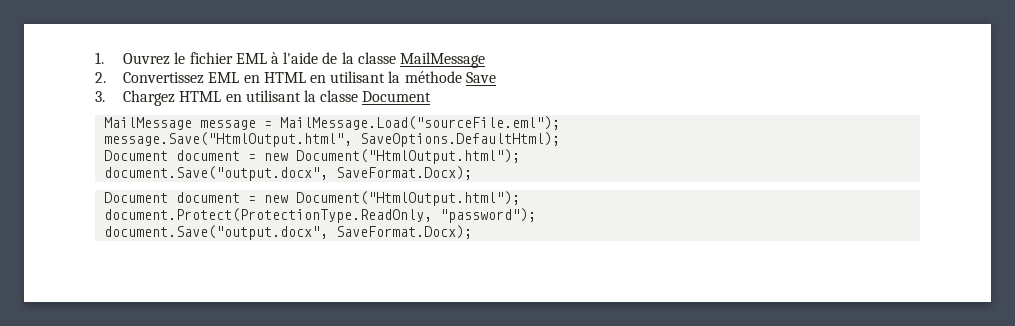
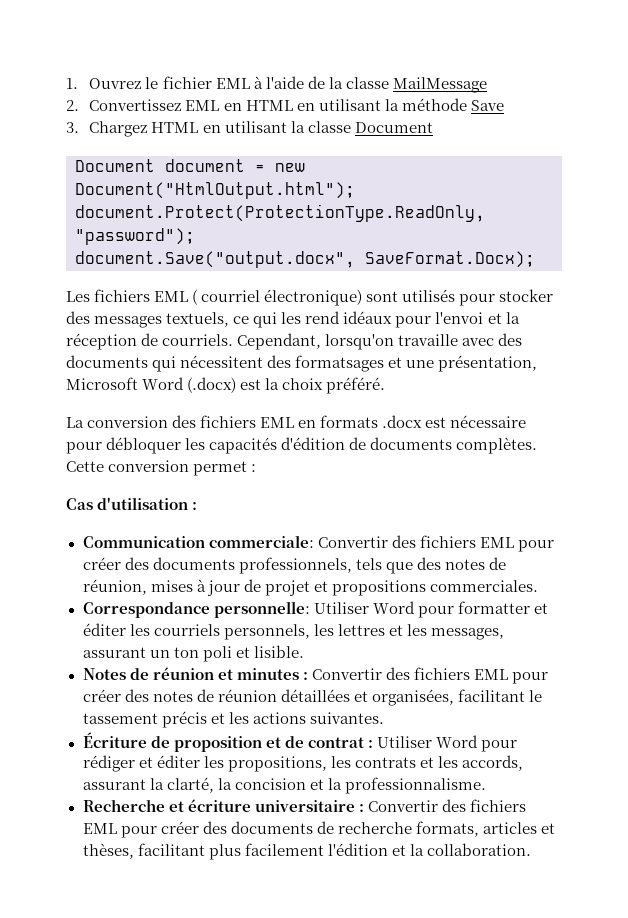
[104,116,561,130] [104,132,561,147] [104,149,521,164] [104,166,473,181] // MailMessage message = MailMessage.Load("sourceFile.eml"); // message.Save("HtmlOutput.html", SaveOptions.DefaultHtml); // Document document = new Document("HtmlOutput.html"); // document.Save("output.docx", SaveFormat.Docx); -> (433, 127) none
(473, 232) none -> [66,289,554,306] [66,311,520,328] [66,333,523,350] [66,355,538,372] [66,377,386,394] [66,415,527,428] [66,437,538,454] [66,460,257,476] [66,497,198,510] [82,535,554,552] [82,557,506,574] [82,579,538,596] [82,601,548,618] [82,623,504,640] [82,645,304,662] [82,667,549,684] [82,689,542,706] [82,711,384,728] [82,732,517,752] [82,755,523,772] [82,777,486,794] [82,799,526,812] [82,821,555,838] [82,843,531,860] // Les fichiers EML ( courriel électronique) sont utilisés pour stocker des messages textuels, ce qui les rend idéaux pour l'envoi et la réception de courriels. Cependant, lorsqu'on travaille avec des documents qui nécessitent des formatsages et une présentation, Microsoft Word (.docx) est la choix préféré. // La conversion des fichiers EML en formats .docx est nécessaire pour débloquer les capacités d'édition de documents complètes. Cette conversion permet : // Cas d'utilisation : // Communication commerciale: Convertir des fichiers EML pour créer des documents professionnels, tels que des notes de réunion, mises à jour de projet et propositions commerciales. // Correspondance personnelle: Utiliser Word pour formatter et éditer les courriels personnels, les lettres et les messages, assurant un ton poli et lisible. // Notes de réunion et minutes : Convertir des fichiers EML pour créer des notes de réunion détaillées et organisées, facilitant le tassement précis et les actions suivantes. // Écriture de proposition et de contrat : Utiliser Word pour rédiger et éditer les propositions, les contrats et les accords, assurant la clarté, la concision et la professionnalisme. // Recherche et écriture universitaire : Convertir des fichiers EML pour créer des documents de recherche formats, articles et thèses, facilitant plus facilement l'édition et la collaboration.

